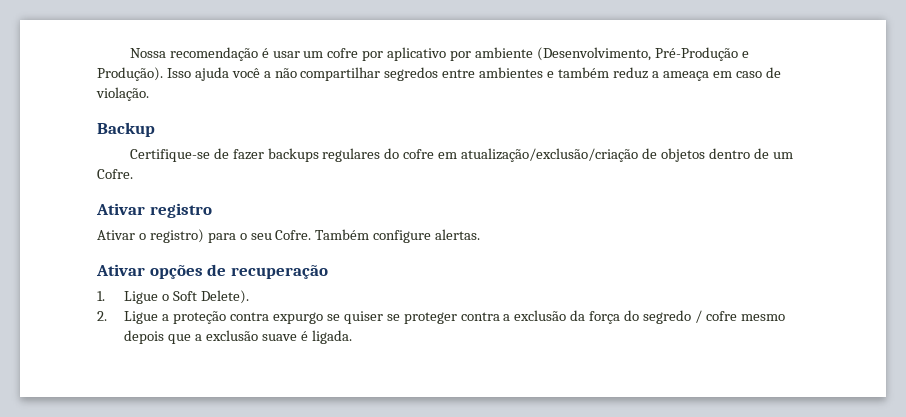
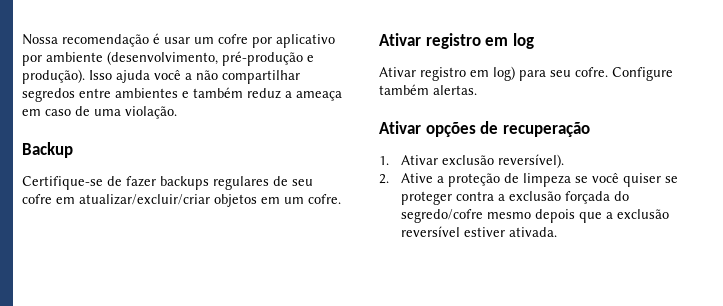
[536,47,749,61] [97,67,163,81] (Desenvolvimento, Pré-Produção e Produção). -> [107,51,314,66] [22,69,85,84] (desenvolvimento, pré-produção e produção).
(781, 72) none -> [94,109,121,116] uma
[384,148,793,162] [97,169,133,179] [96,203,212,218] [97,229,432,243] do cofre em atualização/exclusão/criação de objetos dentro de um Cofre. // Ativar registro // Ativar o registro) para o seu Cofre. Também configure -> [273,176,313,186] [22,194,341,207] [379,33,534,49] [379,66,673,81] [379,84,429,95] de seu cofre em atualizar/excluir/criar objetos em um cofre. // Ativar registro em log // Ativar registro em log) para seu cofre. Configure também
[124,290,250,304] Ligue o Soft Delete). -> [400,154,564,168] Ativar exclusão reversível).
[124,311,159,324] Ligue -> [400,173,433,183] Ative
[230,312,340,324] contra expurgo se -> [503,173,619,187] de limpeza se você
[570,310,737,324] da força do segredo / cofre -> [564,191,629,204] [400,209,483,223] forçada do segredo/cofre
[261,330,352,344] suave é ligada. -> [400,226,557,237] reversível estiver ativada.

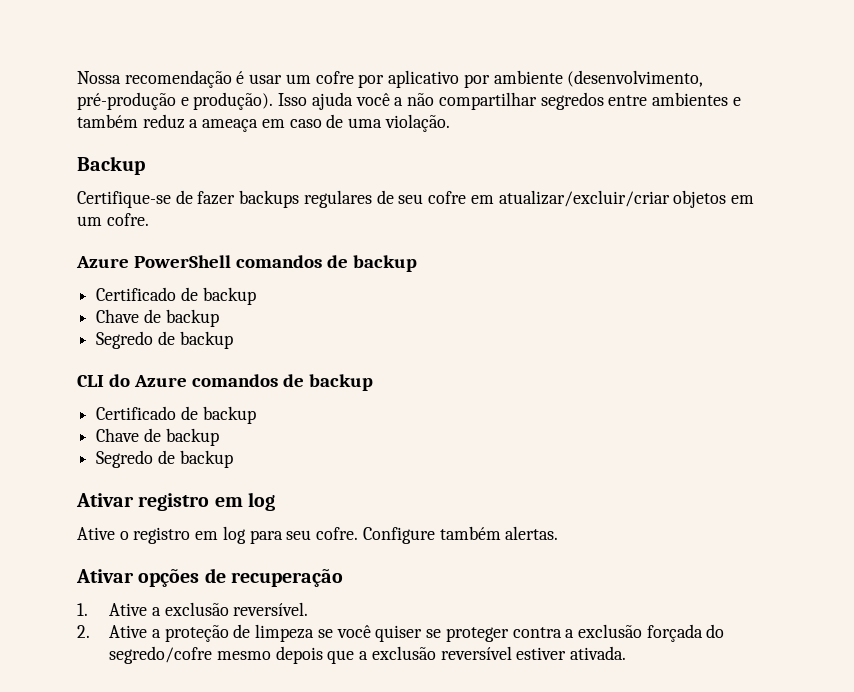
(341, 199) none -> [76,255,417,272] [96,287,256,305] [96,309,219,327] [96,331,233,349] [77,374,373,391] [96,406,256,424] [96,428,219,446] [96,450,233,468] // Azure PowerShell comandos de backup // Certificado de backup // Chave de backup // Segredo de backup // CLI do Azure comandos de backup // Certificado de backup // Chave de backup // Segredo de backup
[379,66,515,81] Ativar registro em log) -> [77,526,246,544] Ative o registro em log
[400,154,564,168] Ativar exclusão reversível). -> [109,602,309,616] Ative a exclusão reversível.

